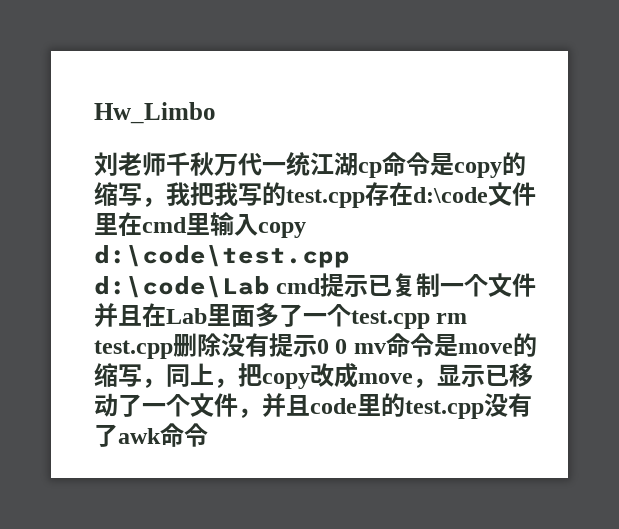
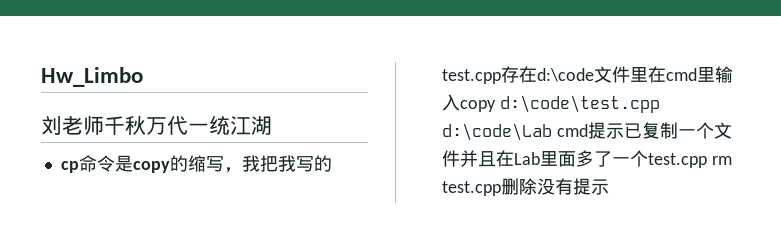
(358, 164) none -> (272, 125) //
[317,333,537,357] [94,363,533,389] [94,393,532,419] [94,423,208,447] 0 0 mv命令是move的缩写，同上，把copy改成move，显示已移动了一个文件，并且code里的test.cpp没有了awk命令 -> (609, 187) none

